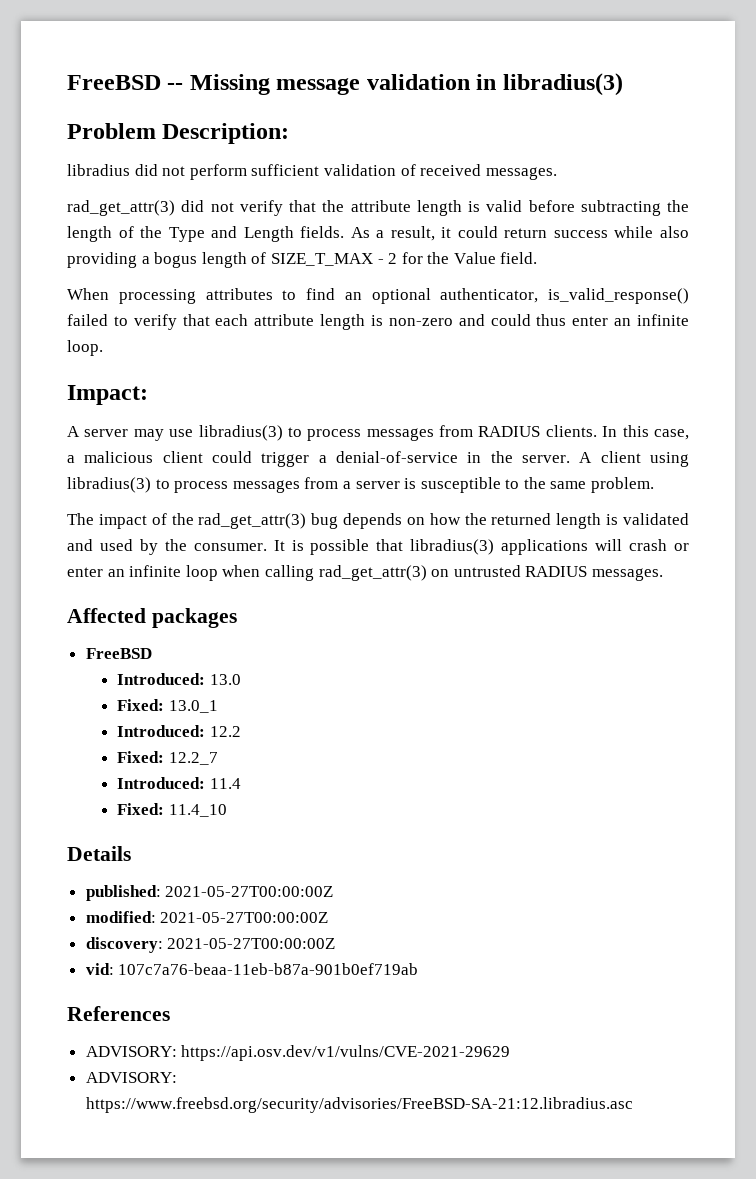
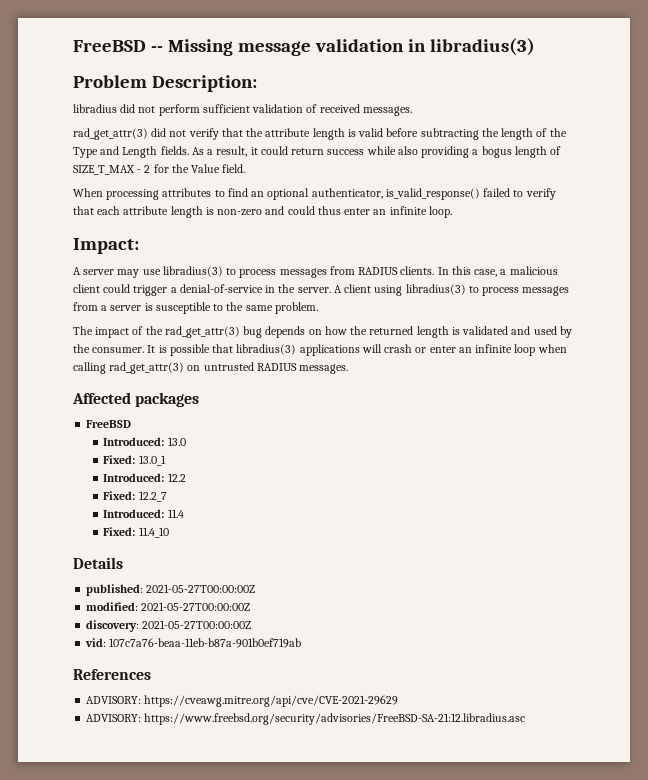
[181,1045,511,1061] https://api.osv.dev/v1/vulns/CVE-2021-29629 -> [144,695,399,707] https://cveawg.mitre.org/api/cve/CVE-2021-29629

